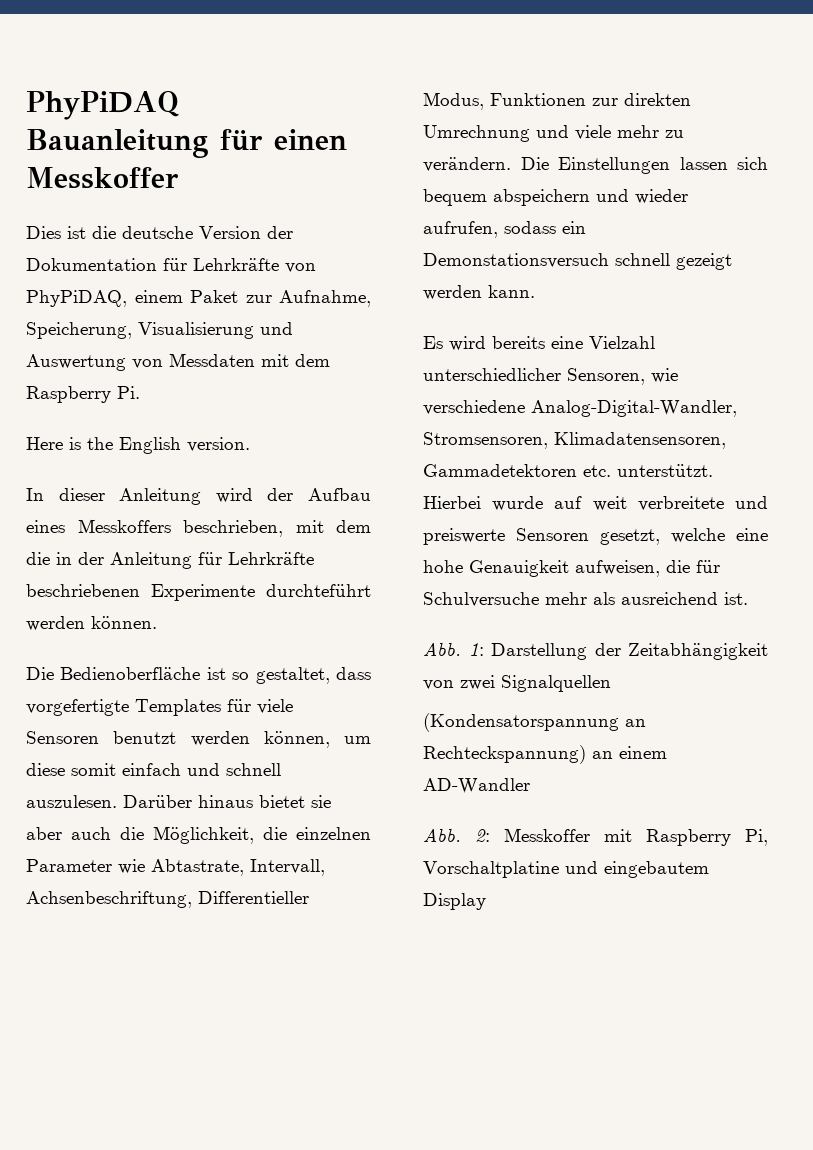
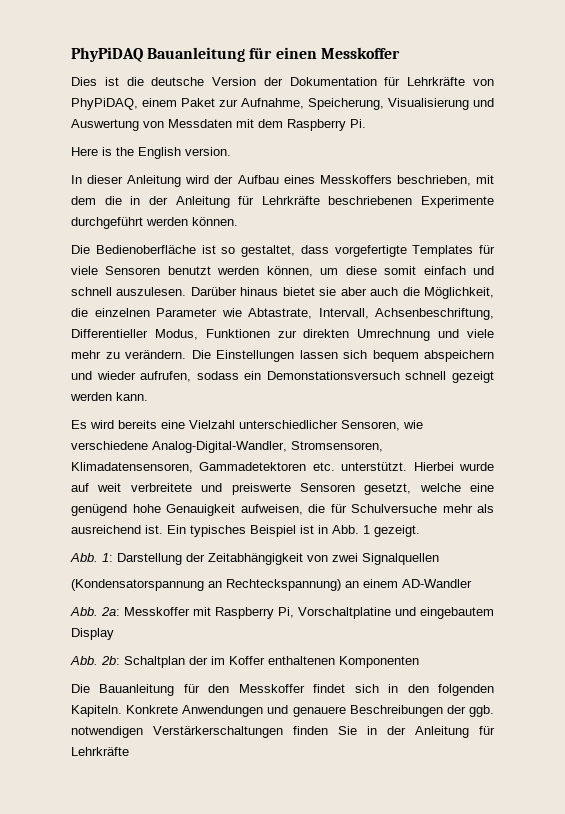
[266,584,371,597] durchteführt -> [71,217,143,229] durchgeführt
(768, 534) none -> [71,504,127,516] genügend
(748, 598) none -> [167,525,420,537] Ein typisches Beispiel ist in Abb. 1 gezeigt.
[475,829,490,842] 2: -> [101,607,120,616] 2a:
(486, 901) none -> [70,656,419,668] [71,684,495,696] [71,705,495,717] [71,726,495,738] [71,747,129,756] // Abb. 2b: Schaltplan der im Koffer enthaltenen Komponenten // Die Bauanleitung für den Messkoffer findet sich in den folgenden Kapiteln. Konkrete Anwendungen und genauere Beschreibungen der ggb. notwendigen Verstärkerschaltungen finden Sie in der Anleitung für Lehrkräfte

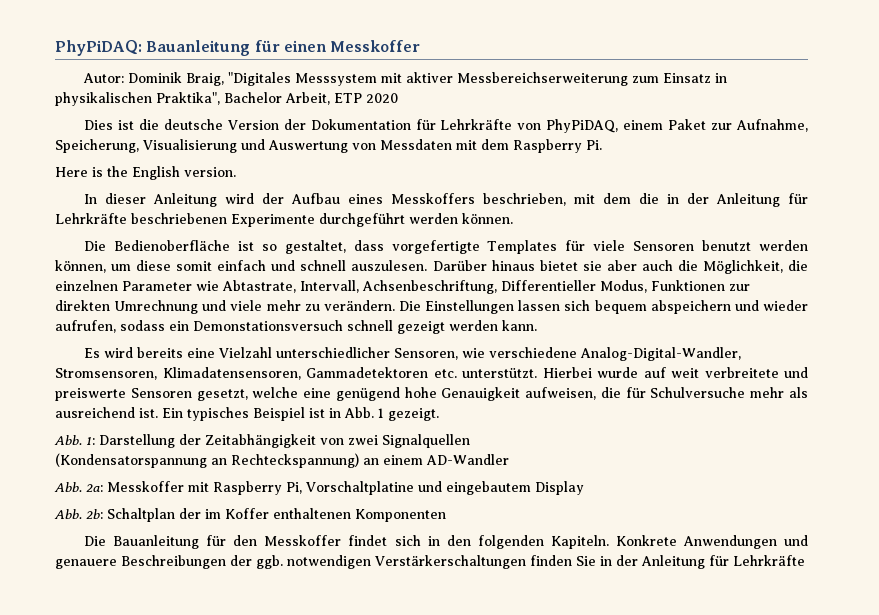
[71,47,143,62] PhyPiDAQ -> [55,40,142,56] PhyPiDAQ:
(400, 53) none -> [83,72,728,86] [55,92,398,106] // Autor: Dominik Braig, "Digitales Messsystem mit aktiver Messbereichserweiterung zum Einsatz in physikalischen Praktika", Bachelor Arbeit, ETP 2020

